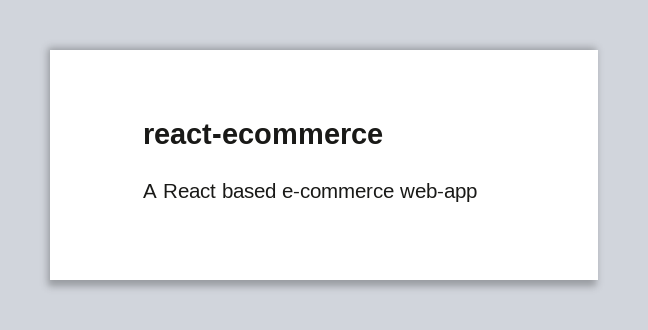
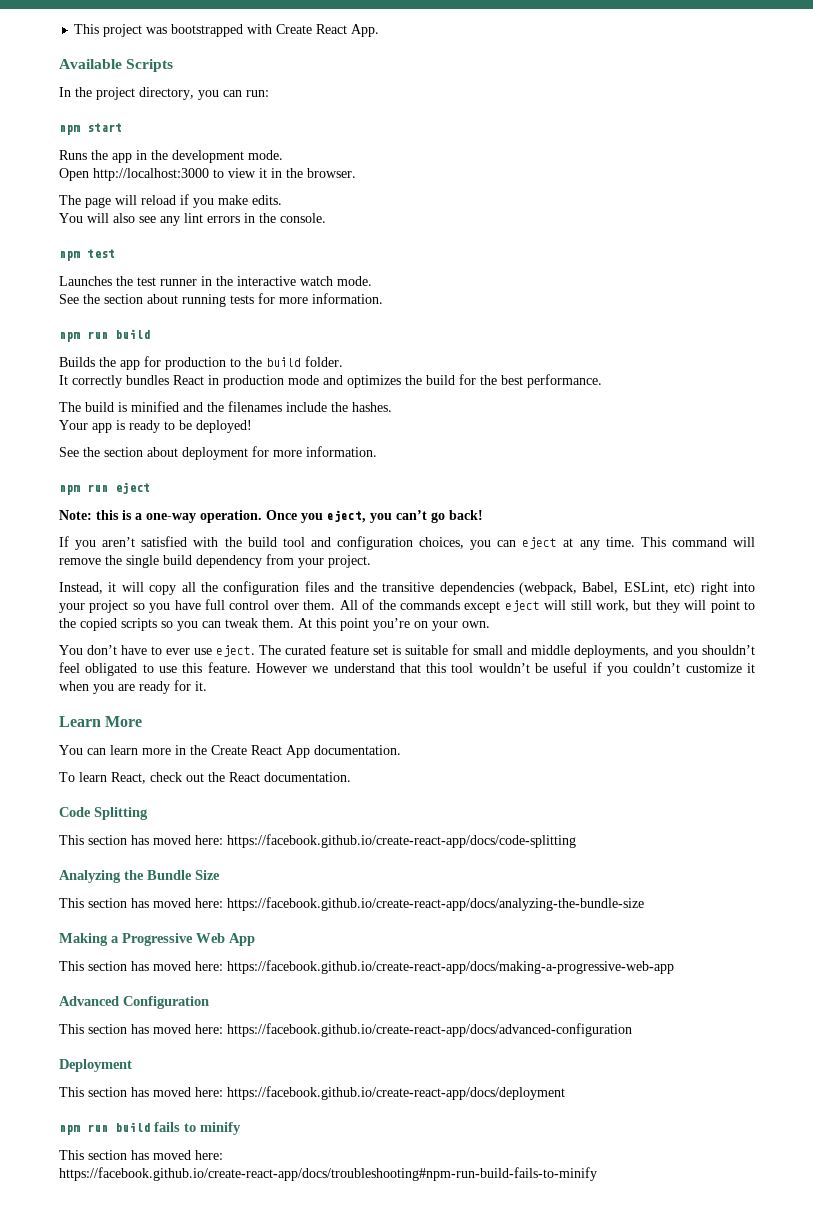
[143,124,383,144] [143,183,477,202] react-ecommerce // A React based e-commerce web-app -> [74,24,380,37] [59,59,174,72] [59,87,269,100] [59,123,122,135] [59,150,283,163] [59,168,356,181] [59,194,282,208] [59,213,326,226] [59,249,115,261] [59,276,372,286] [59,293,383,307] [59,329,150,342] [59,356,343,370] [59,374,602,388] [59,401,392,412] [59,420,252,433] [59,446,377,460] [59,482,150,495] [59,510,483,523] [59,536,755,550] [59,554,371,568] [59,581,755,595] [59,599,755,613] [59,618,490,631] [59,644,755,658] [59,662,755,676] [59,680,207,694] [59,716,143,727] [59,745,401,758] [59,772,351,784] [59,807,148,820] [59,834,576,848] [59,870,220,883] [59,897,644,911] [59,933,255,946] [59,960,674,974] [59,996,209,1009] [59,1023,632,1037] [59,1059,132,1072] [59,1086,565,1100] [59,1122,241,1135] [59,1150,223,1160] [59,1167,597,1181] This project was bootstrapped with Create React App. // Available Scripts // In the project directory, you can run: // npm start // Runs the app in the development mode. // Open http://localhost:3000 to view it in the browser. // The page will reload if you make edits. // You will also see any lint errors in the console. // npm test // Launches the test runner in the interactive watch mode. // See the section about running tests for more information. // npm run build // Builds the app for production to the build folder. // It correctly bundles React in production mode and optimizes the build for the best performance. // The build is minified and the filenames include the hashes. // Your app is ready to be deployed! // See the section about deployment for more information. // npm run eject // Note: this is a one-way operation. Once you eject, you can’t go back! // If you aren’t satisfied with the build tool and configuration choices, you can eject at any time. This command will remove the single build dependency from your project. // Instead, it will copy all the configuration files and the transitive dependencies (webpack, Babel, ESLint, etc) right into your project so you have full control over them. All of the commands except eject will still work, but they will point to the copied scripts so you can tweak them. At this point you’re on your own. // You don’t have to ever use eject. The curated feature set is suitable for small and middle deployments, and you shouldn’t feel obligated to use this feature. However we understand that this tool wouldn’t be useful if you couldn’t customize it when you are ready for it. // Learn More // You can learn more in the Create React App documentation. // To learn React, check out the React documentation. // Code Splitting // This section has moved here: https://facebook.github.io/create-react-app/docs/code-splitting // Analyzing the Bundle Size // This section has moved here: https://facebook.github.io/create-react-app/docs/analyzing-the-bundle-size // Making a Progressive Web App // This section has moved here: https://facebook.github.io/create-react-app/docs/making-a-progressive-web-app // Advanced Configuration // This section has moved here: https://facebook.github.io/create-react-app/docs/advanced-configuration // Deployment // This section has moved here: https://facebook.github.io/create-react-app/docs/deployment // npm run build fails to minify // This section has moved here: https://facebook.github.io/create-react-app/docs/troubleshooting#npm-run-build-fails-to-minify

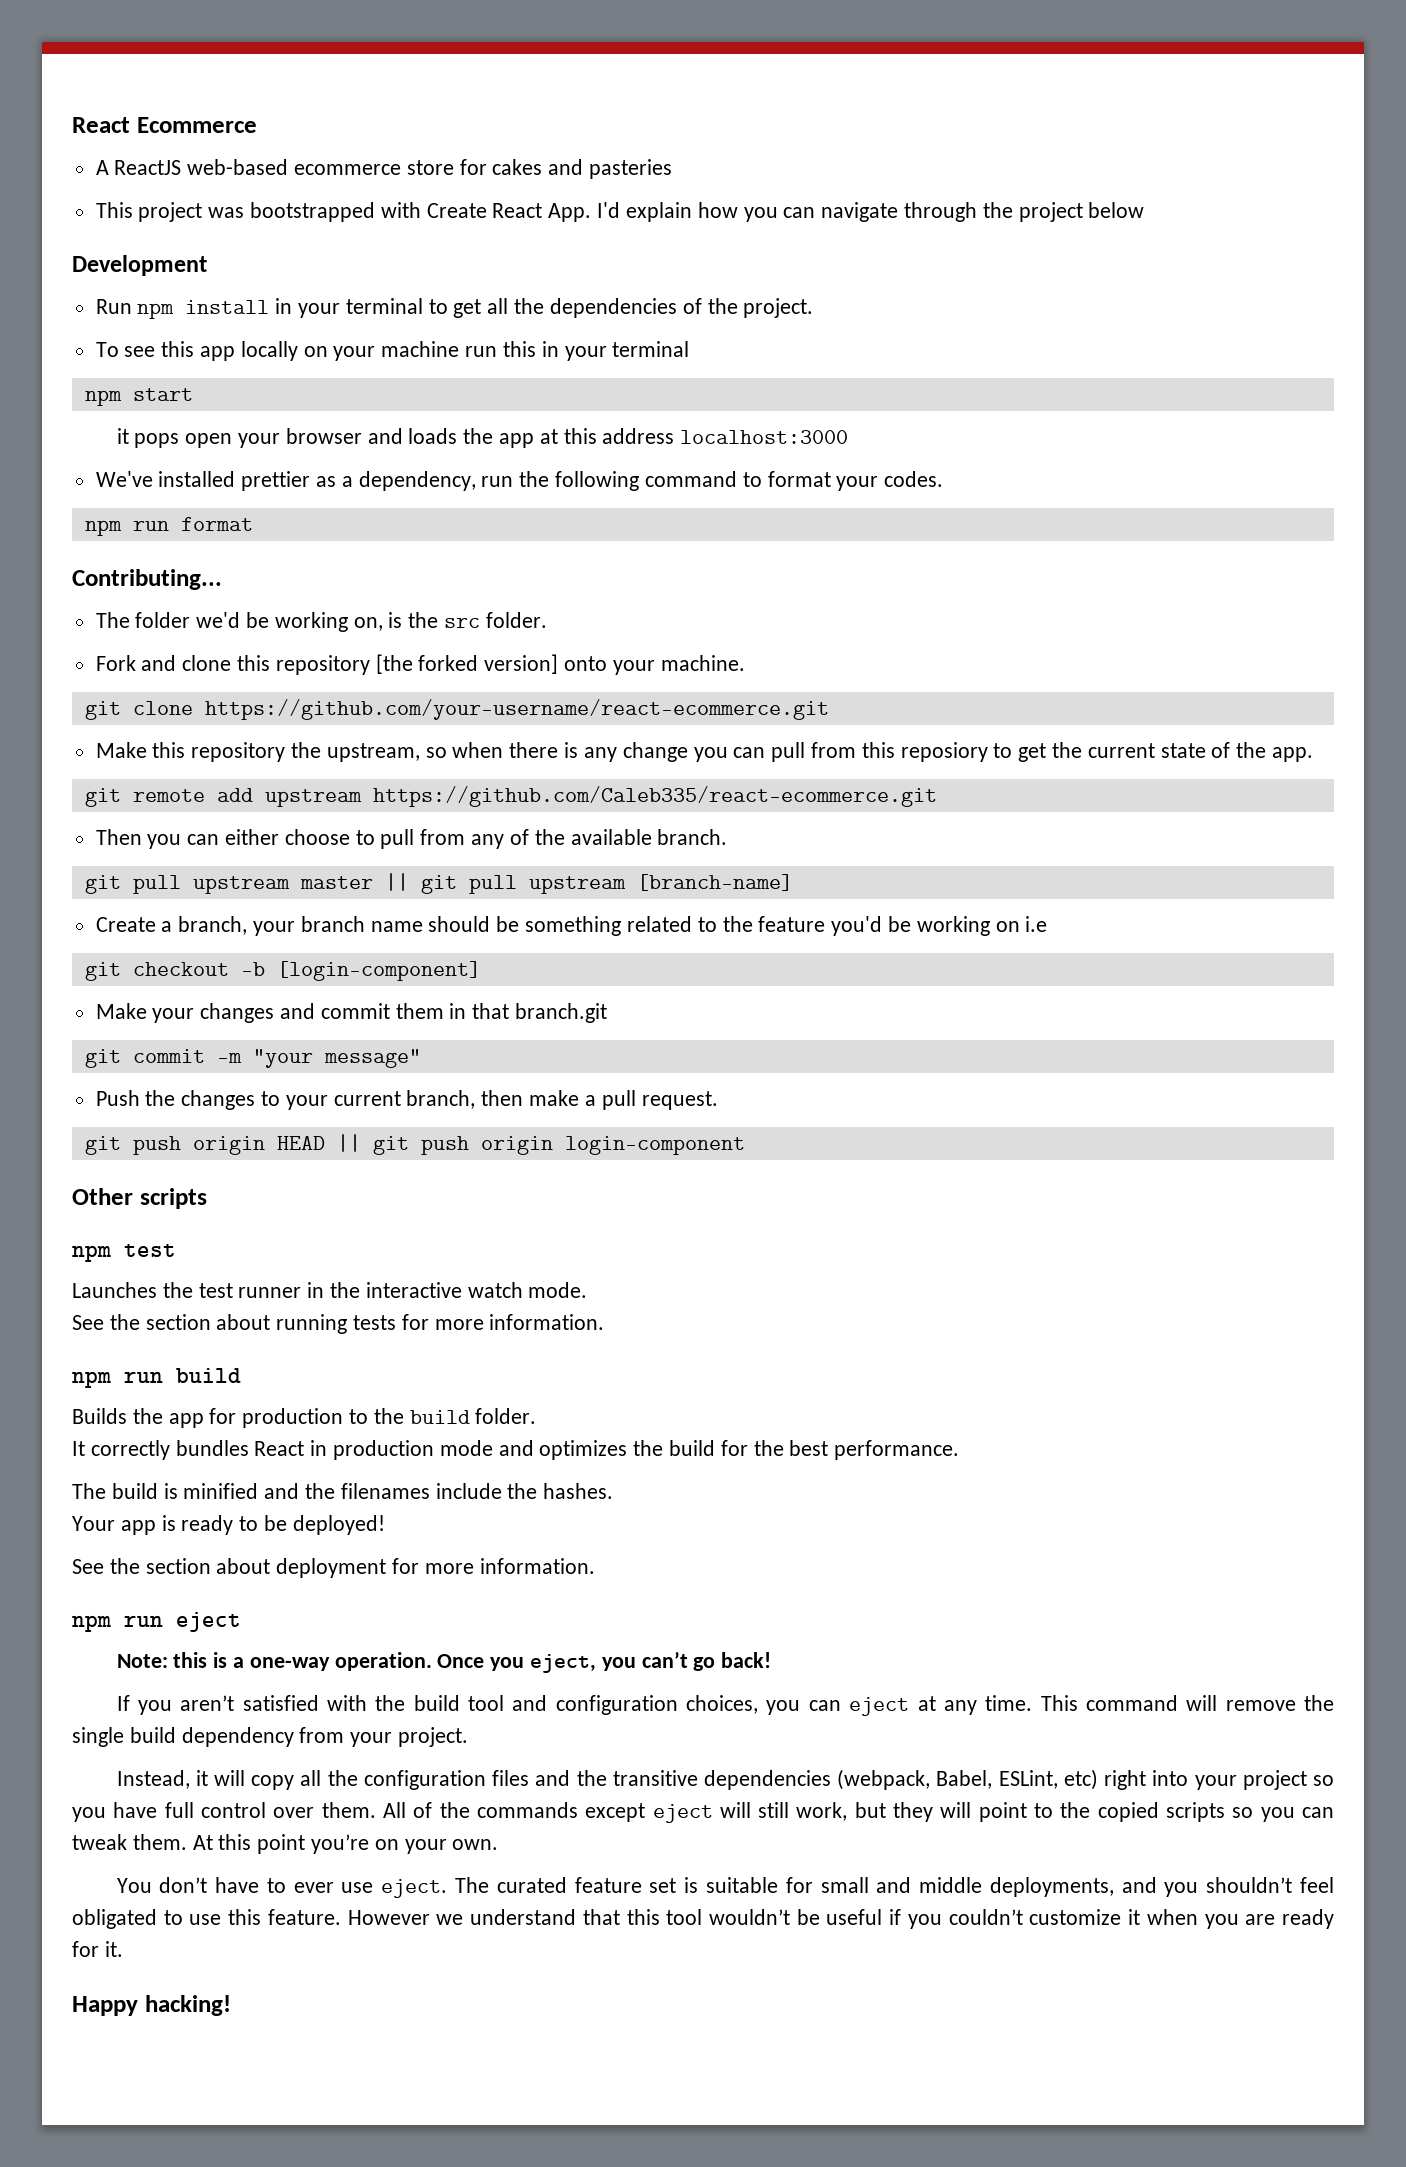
(74, 29) none -> [72,117,257,133] [95,159,673,179] React Ecommerce // A ReactJS web-based ecommerce store for cakes and pasteries //
[59,59,174,72] [59,87,269,100] [59,123,122,135] [59,150,283,163] [59,168,356,181] [59,194,282,208] [59,213,326,226] // Available Scripts // In the project directory, you can run: // npm start // Runs the app in the development mode. // Open http://localhost:3000 to view it in the browser. // The page will reload if you make edits. // You will also see any lint errors in the console. -> [597,202,1145,222] [72,255,207,276] [95,298,814,319] [95,341,690,361] [84,388,193,406] [116,428,849,448] [95,471,944,491] [84,517,253,536] [72,569,222,590] [95,612,547,632] [95,654,745,675] [84,699,829,720] [95,742,1313,762] [84,786,937,807] [95,829,728,849] [84,873,793,894] [95,916,1048,936] [84,961,481,981] [95,1003,608,1023] [84,1049,421,1068] [95,1090,718,1110] [84,1134,745,1155] [72,1188,207,1209] I'd explain how you can navigate through the project below // Development // Run npm install in your terminal to get all the dependencies of the project. // To see this app locally on your machine run this in your terminal // npm start // it pops open your browser and loads the app at this address localhost:3000 // We've installed prettier as a dependency, run the following command to format your codes. // npm run format // Contributing... // The folder we'd be working on, is the src folder. // Fork and clone this repository [the forked version] onto your machine. // git clone https://github.com/your-username/react-ecommerce.git // Make this repository the upstream, so when there is any change you can pull from this reposiory to get the current state of the app. // git remote add upstream https://github.com/Caleb335/react-ecommerce.git // Then you can either choose to pull from any of the available branch. // git pull upstream master || git pull upstream [branch-name] // Create a branch, your branch name should be something related to the feature you'd be working on i.e // git checkout -b [login-component] // Make your changes and commit them in that branch.git // git commit -m "your message" // Push the changes to your current branch, then make a pull request. // git push origin HEAD || git push origin login-component // Other scripts
[59,716,143,727] [59,745,401,758] [59,772,351,784] [59,807,148,820] [59,834,576,848] [59,870,220,883] [59,897,644,911] [59,933,255,946] [59,960,674,974] [59,996,209,1009] [59,1023,632,1037] [59,1059,132,1072] [59,1086,565,1100] [59,1122,241,1135] [59,1150,223,1160] [59,1167,597,1181] Learn More // You can learn more in the Create React App documentation. // To learn React, check out the React documentation. // Code Splitting // This section has moved here: https://facebook.github.io/create-react-app/docs/code-splitting // Analyzing the Bundle Size // This section has moved here: https://facebook.github.io/create-react-app/docs/analyzing-the-bundle-size // Making a Progressive Web App // This section has moved here: https://facebook.github.io/create-react-app/docs/making-a-progressive-web-app // Advanced Configuration // This section has moved here: https://facebook.github.io/create-react-app/docs/advanced-configuration // Deployment // This section has moved here: https://facebook.github.io/create-react-app/docs/deployment // npm run build fails to minify // This section has moved here: https://facebook.github.io/create-react-app/docs/troubleshooting#npm-run-build-fails-to-minify -> [72,1995,231,2016] Happy hacking!

